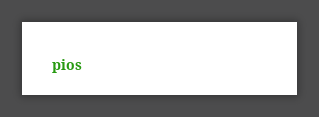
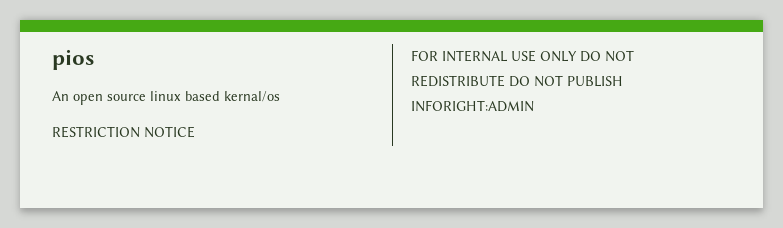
(82, 66) none -> [52,91,280,105] [52,126,195,138] [411,50,634,62] [411,75,623,87] [411,100,534,112] // An open source linux based kernal/os // RESTRICTION NOTICE // FOR INTERNAL USE ONLY DO NOT REDISTRIBUTE DO NOT PUBLISH INFORIGHT:ADMIN

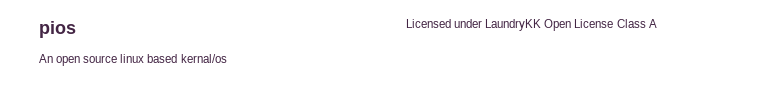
[52,126,195,138] [411,50,634,62] [411,75,623,87] [411,100,534,112] RESTRICTION NOTICE // FOR INTERNAL USE ONLY DO NOT REDISTRIBUTE DO NOT PUBLISH INFORIGHT:ADMIN -> [406,19,657,31] Licensed under LaundryKK Open License Class A

